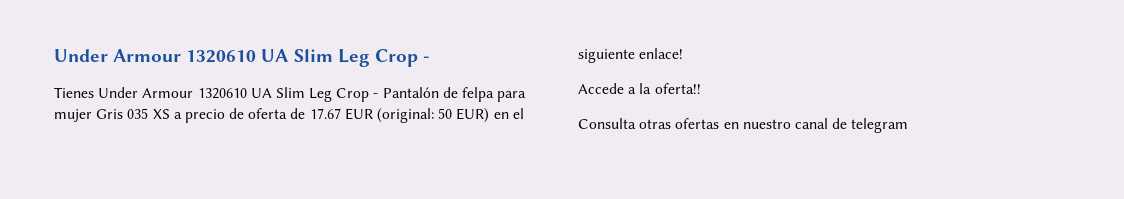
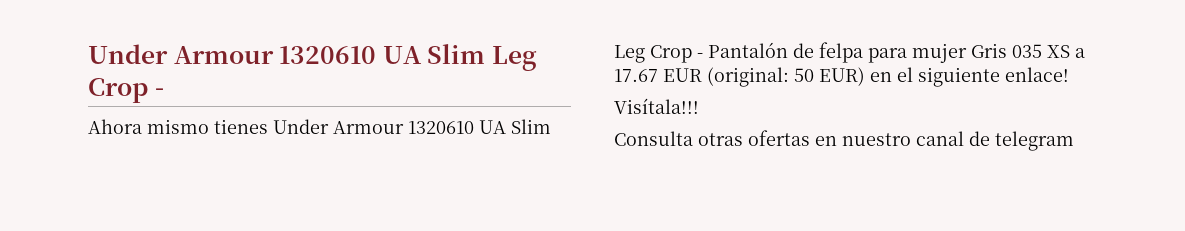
[54,87,94,98] Tienes -> [88,119,268,134] Ahora mismo tienes
[184,108,306,123] precio de oferta de -> (1085, 53) none
[578,83,701,94] Accede a la oferta!! -> [614,98,699,114] Visítala!!!

